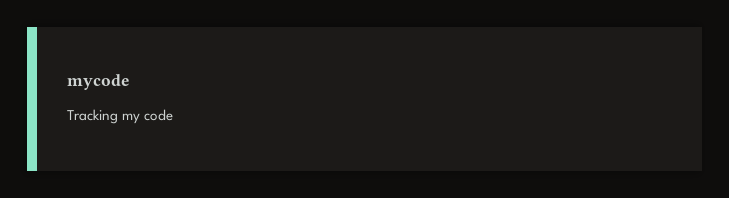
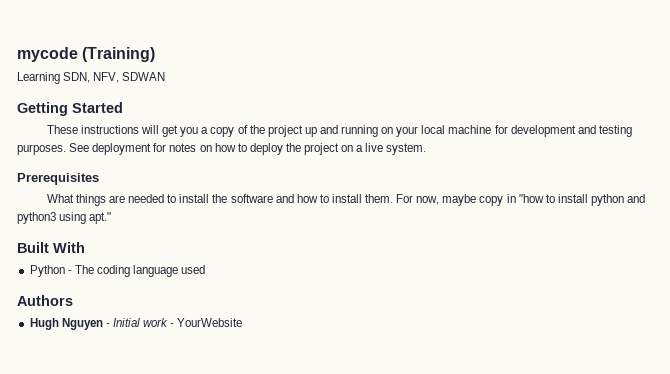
[67,109,174,124] // Tracking my code -> [82,47,156,62] [17,72,166,84] [17,102,123,116] [46,125,632,137] [17,143,427,155] [17,173,99,185] [46,194,646,206] [17,212,112,224] [17,242,85,253] [29,265,206,277] [17,295,73,306] [29,318,243,330] (Training) // Learning SDN, NFV, SDWAN // Getting Started // These instructions will get you a copy of the project up and running on your local machine for development and testing purposes. See deployment for notes on how to deploy the project on a live system. // Prerequisites // What things are needed to install the software and how to install them. For now, maybe copy in "how to install python and python3 using apt." // Built With // Python - The coding language used // Authors // Hugh Nguyen - Initial work - YourWebsite

